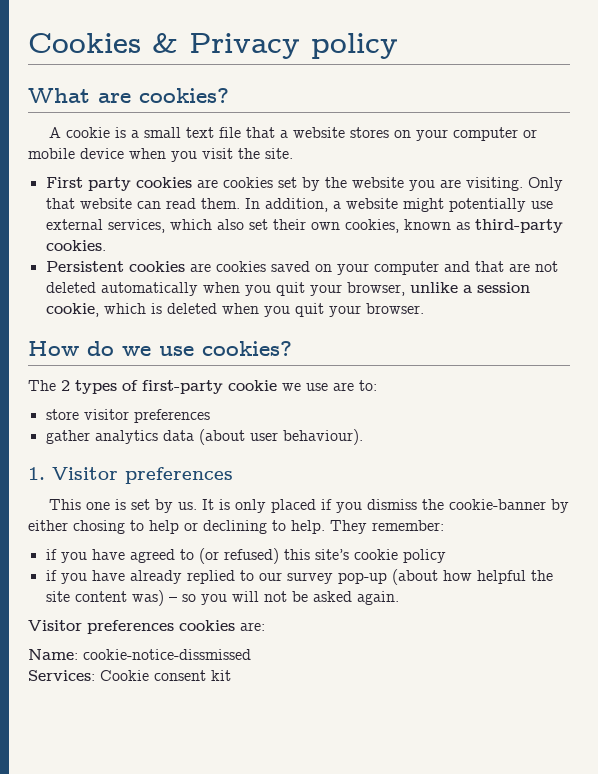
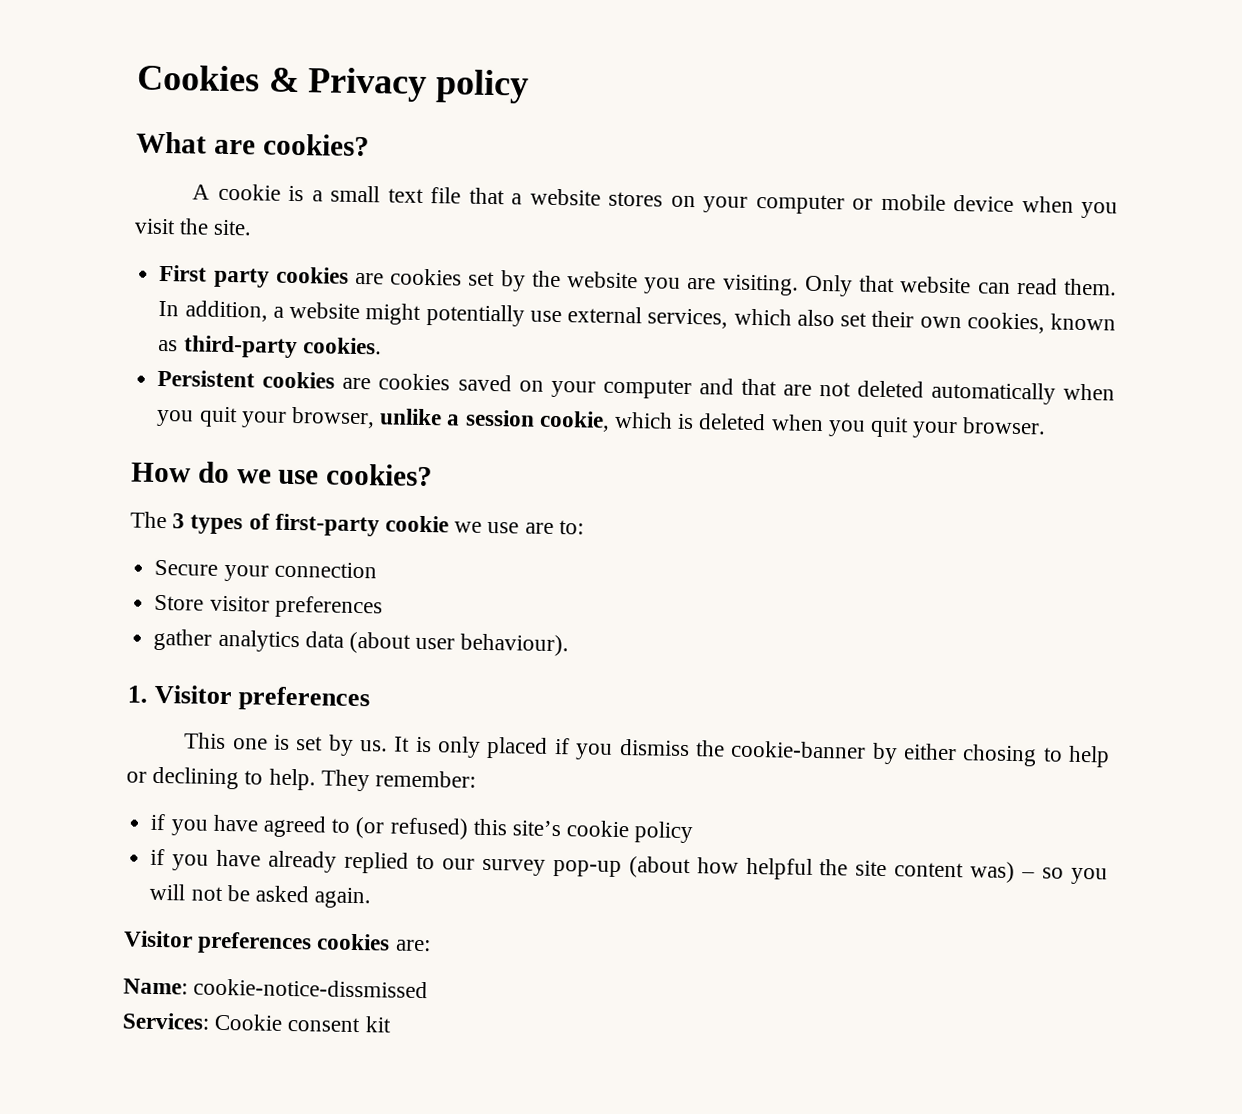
[61,380,70,391] 2 -> [172,513,186,529] 3
[45,409,79,420] store -> [154,559,377,582] [154,594,205,611] Secure your connection // Store

